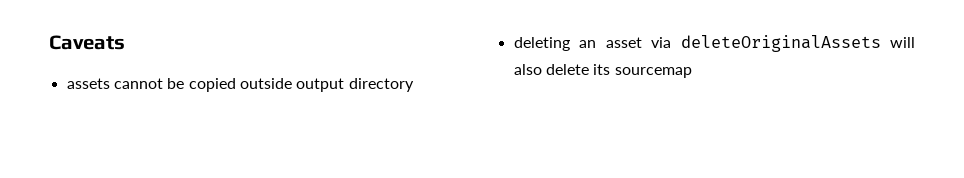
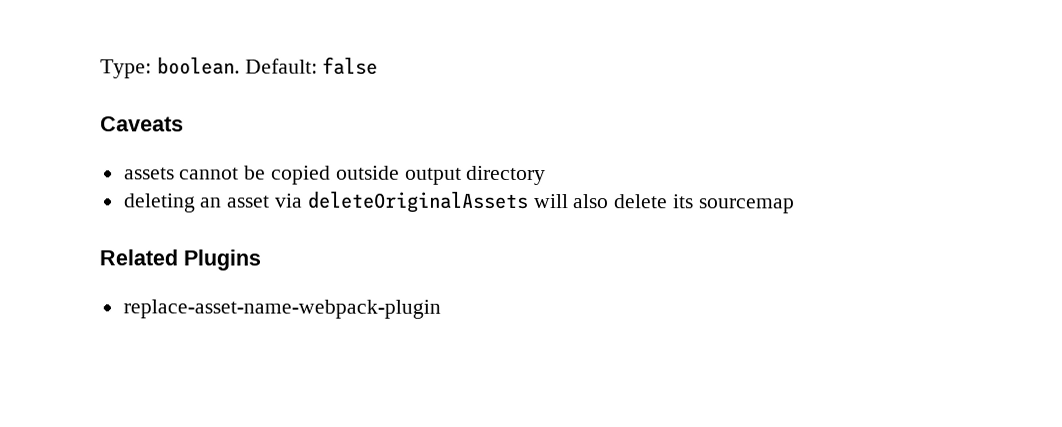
(49, 42) none -> [100,56,379,79] Type: boolean. Default: false //
(692, 72) none -> [99,249,261,271] [122,299,441,319] // Related Plugins // replace-asset-name-webpack-plugin

